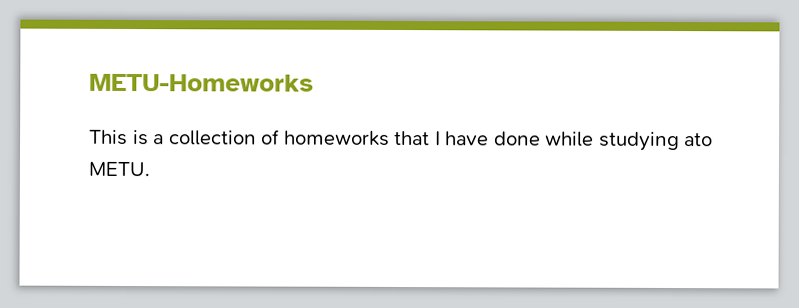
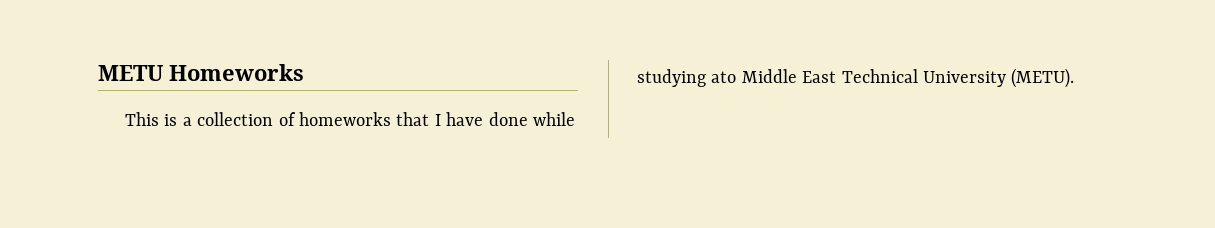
[89,73,314,92] METU-Homeworks -> [98,64,304,81] METU Homeworks
[88,161,150,177] METU. -> [741,68,1075,88] Middle East Technical University (METU).

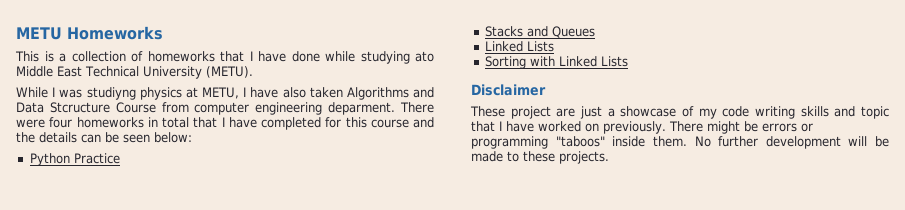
(1075, 78) none -> [16,87,435,100] [16,102,434,115] [16,117,434,130] [16,132,192,143] [29,153,120,166] [484,26,595,38] [484,41,554,52] [484,56,628,69] [471,84,546,96] [470,106,889,119] [471,121,813,134] [471,136,889,149] [471,151,609,164] // While I was studiyng physics at METU, I have also taken Algorithms and Data Stcructure Course from computer engineering deparment. There were four homeworks in total that I have completed for this course and the details can be seen below: // Python Practice // Stacks and Queues // Linked Lists // Sorting with Linked Lists // Disclaimer // These project are just a showcase of my code writing skills and topic that I have worked on previously. There might be errors or programming "taboos" inside them. No further development will be made to these projects.

